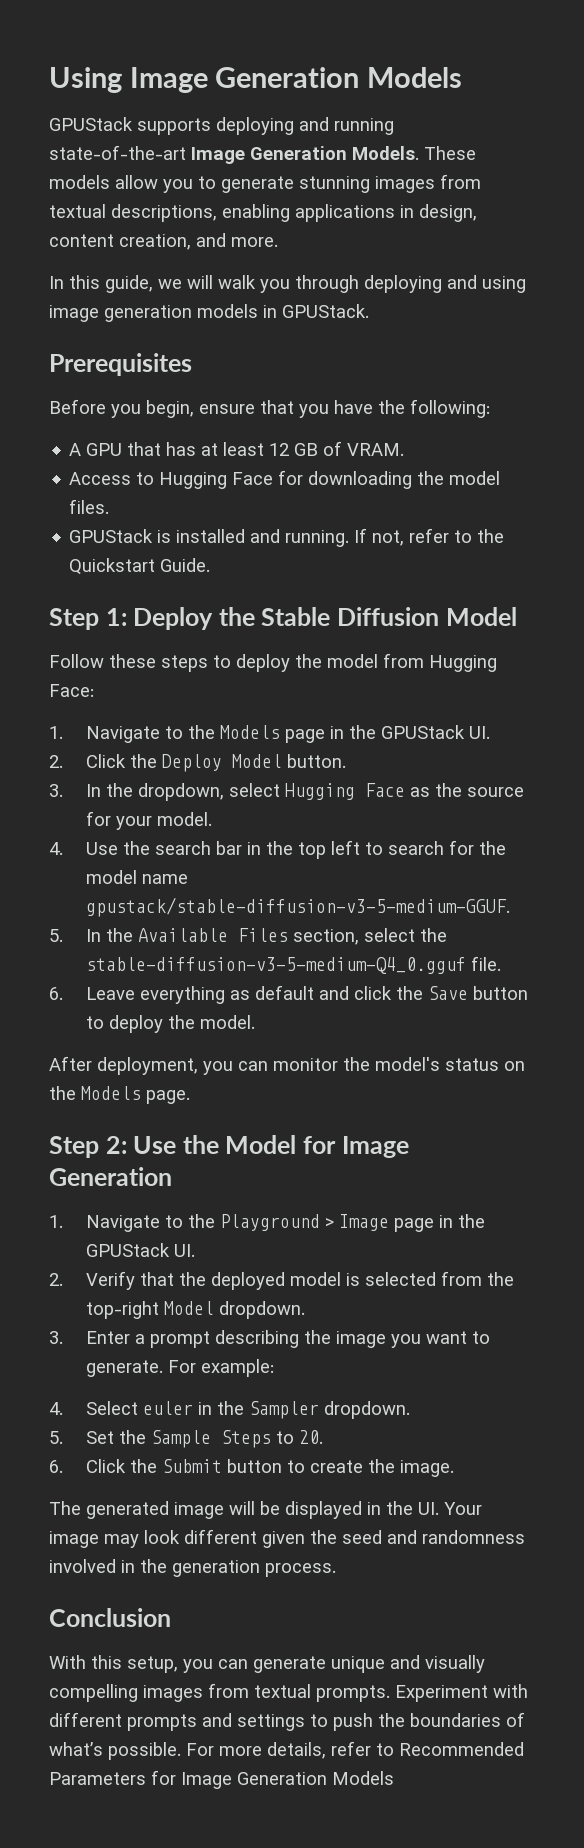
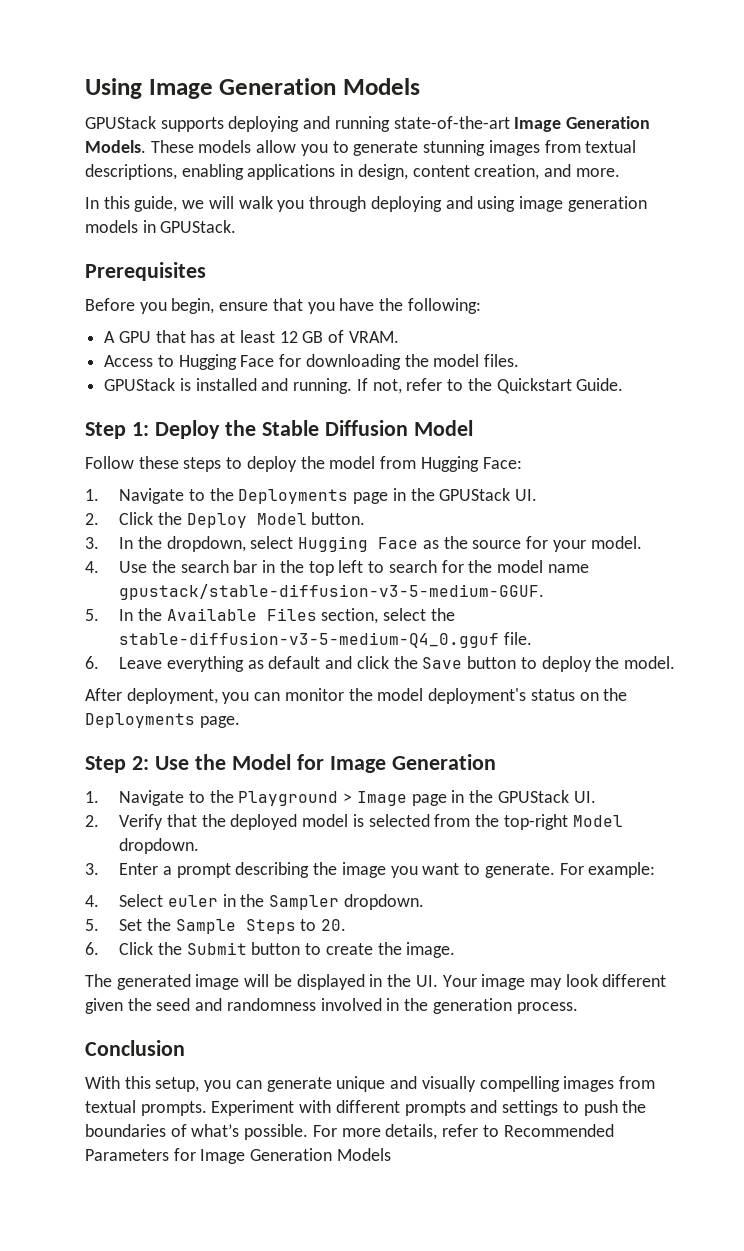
[219,725,280,739] Models -> [238,489,349,504] Deployments
[375,1057,440,1071] model's -> [377,688,527,704] model deployment's
[81,1086,141,1100] Models -> [85,713,195,728] Deployments

